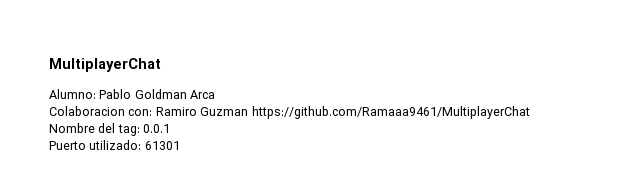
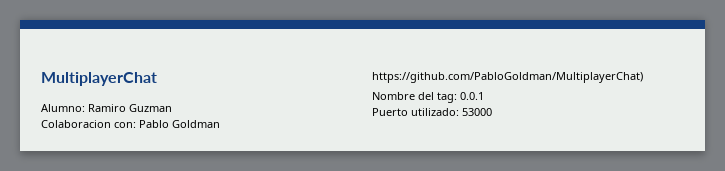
[99,89,216,99] Pablo Goldman Arca -> [88,104,172,112] Ramiro Guzman
[155,106,530,119] Ramiro Guzman https://github.com/Ramaaa9461/MultiplayerChat -> [139,120,220,128] [372,72,643,83] Pablo Goldman https://github.com/PabloGoldman/MultiplayerChat)
[144,141,180,150] 61301 -> [462,108,492,116] 53000

